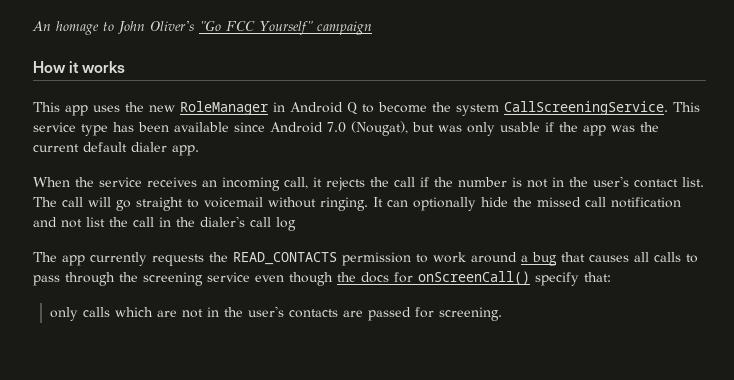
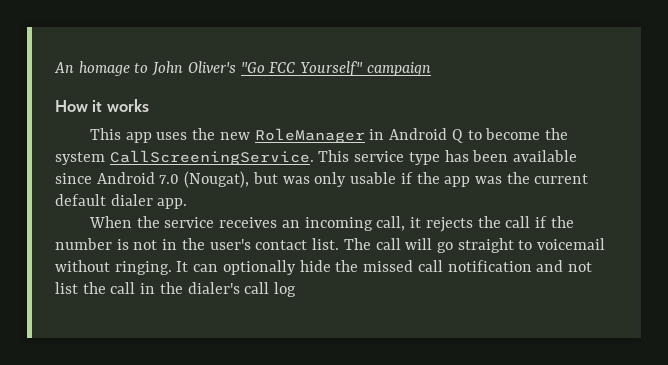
[33,252,698,266] [33,271,611,286] [49,306,502,321] // The app currently requests the READ_CONTACTS permission to work around a bug that causes all calls to pass through the screening service even though the docs for onScreenCall() specify that: // only calls which are not in the user's contacts are passed for screening. -> (297, 289) none

